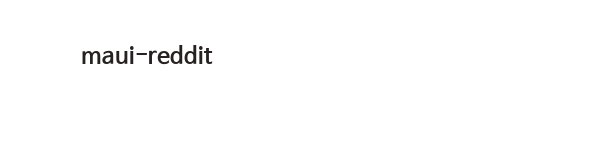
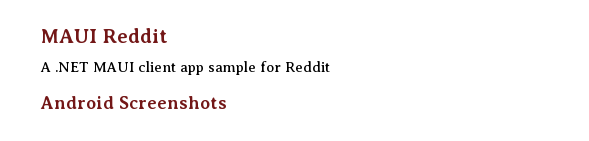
[81,45,213,65] maui-reddit -> [41,28,168,43] [40,61,330,75] [40,96,227,109] MAUI Reddit // A .NET MAUI client app sample for Reddit // Android Screenshots

